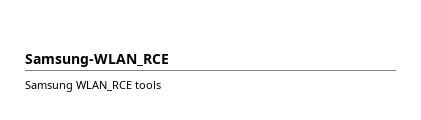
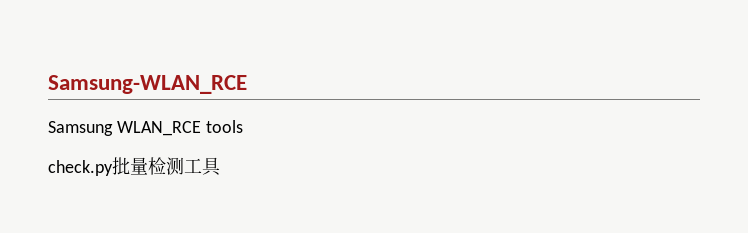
(161, 85) none -> [48,157,221,176] // check.py批量检测工具

